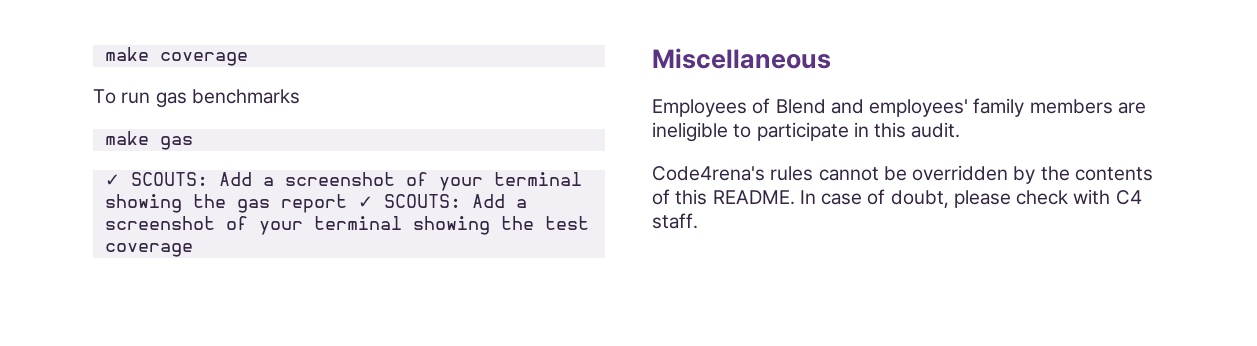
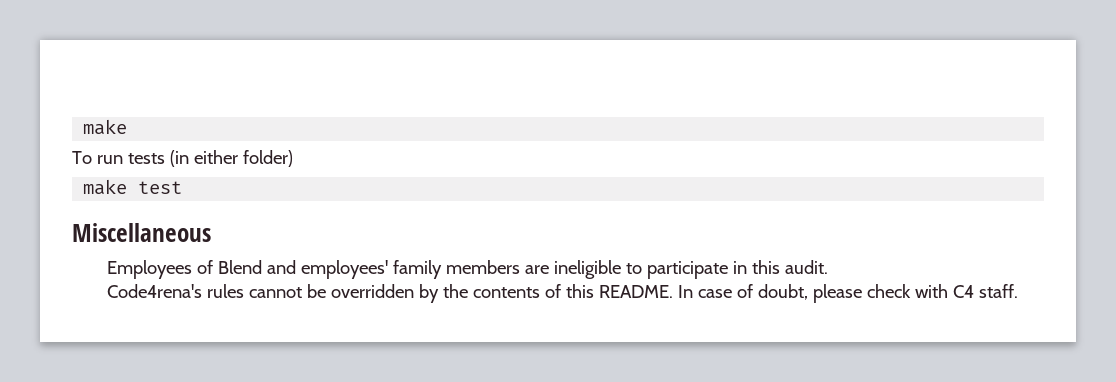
[104,47,248,66] make coverage -> [83,119,128,135] make
[155,89,300,108] [104,131,193,150] [104,172,582,191] [104,194,527,213] [104,216,534,235] gas benchmarks // make gas // ✓ SCOUTS: Add a screenshot of your terminal showing the gas report ✓ SCOUTS: Add a screenshot of your terminal showing the -> [127,150,293,167] [83,179,128,195] tests (in either folder) // make
[104,243,193,257] coverage -> (183, 187) none

